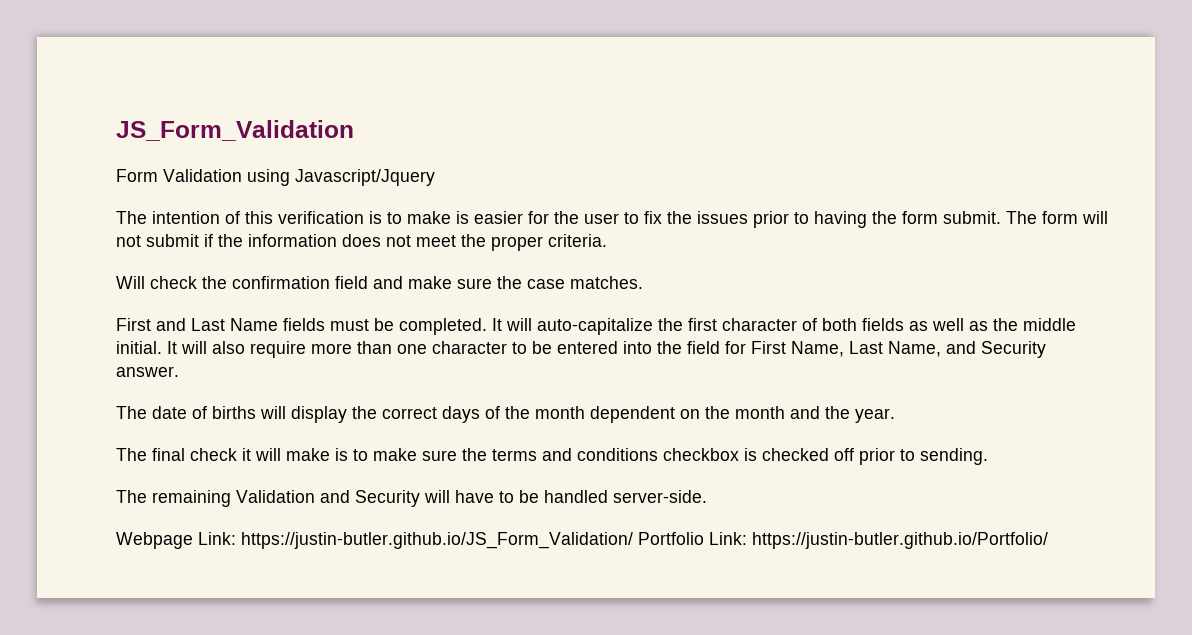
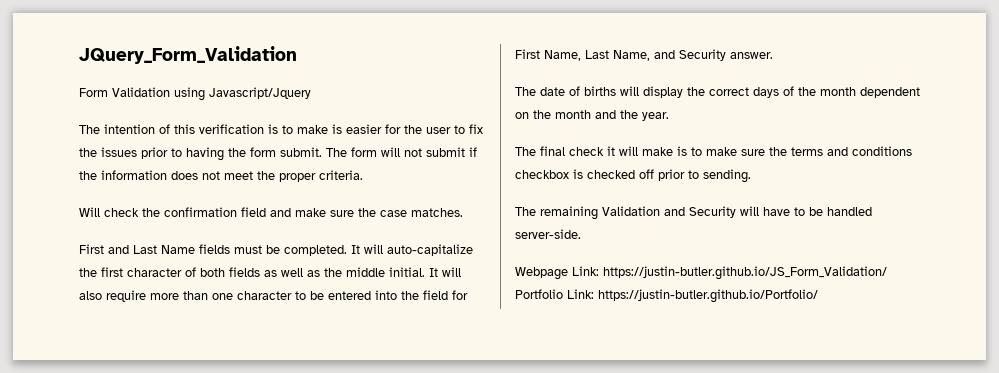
[116,120,354,141] JS_Form_Validation -> [79,46,297,64] JQuery_Form_Validation

